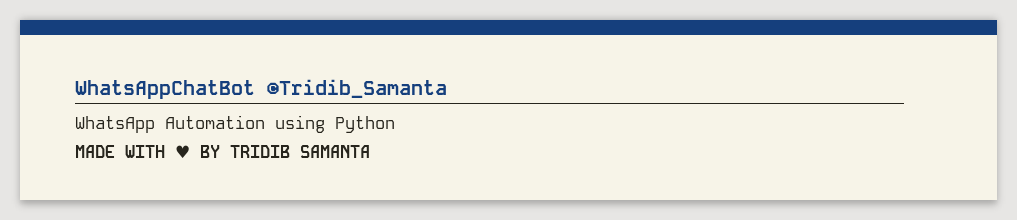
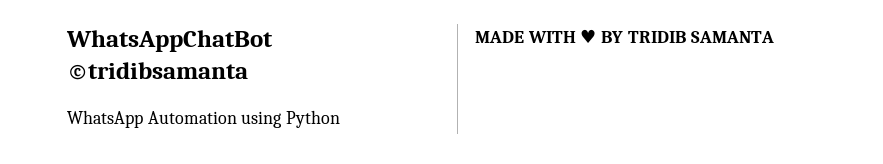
[267,79,447,98] ©Tridib_Samanta -> [67,62,248,80] ©tridibsamanta

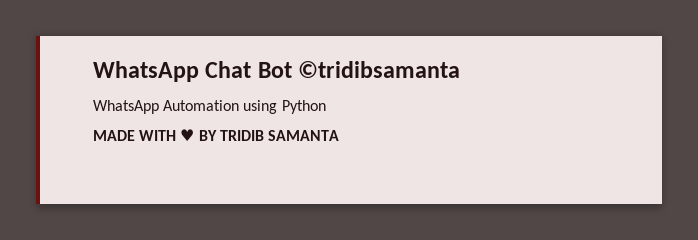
[66,30,273,52] WhatsAppChatBot -> [93,61,292,82] WhatsApp Chat Bot

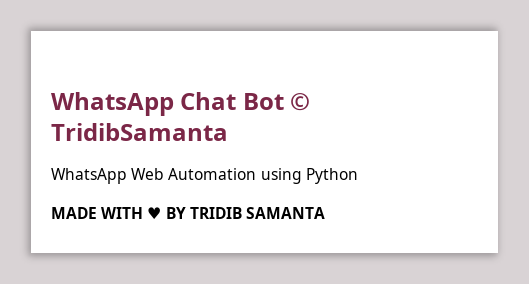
[298,61,461,78] [93,100,159,114] ©tridibsamanta // WhatsApp -> [290,93,311,111] [51,123,228,141] [51,168,165,184] © TridibSamanta // WhatsApp Web

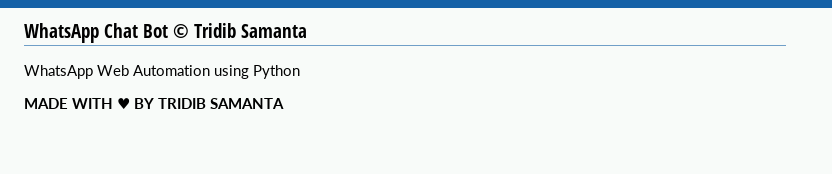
[51,123,228,141] TridibSamanta -> [194,23,307,38] Tridib Samanta

